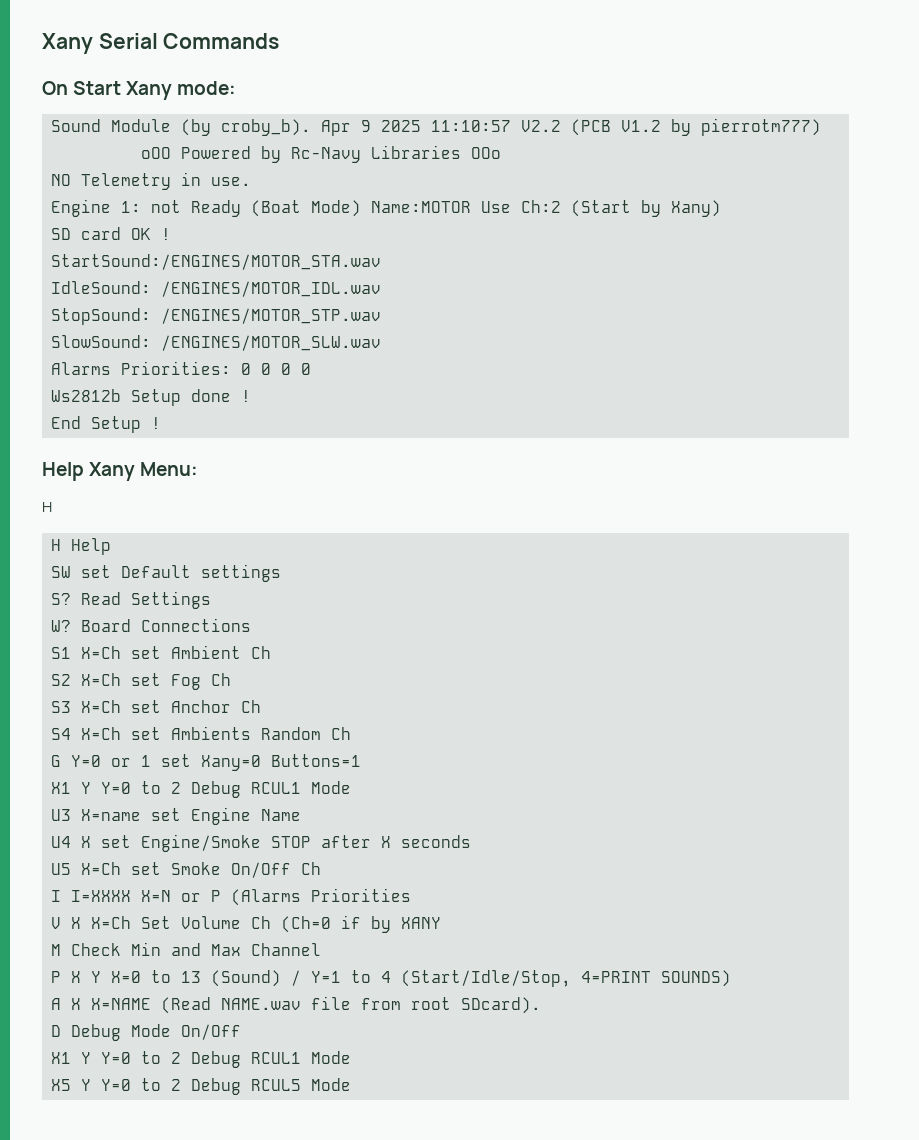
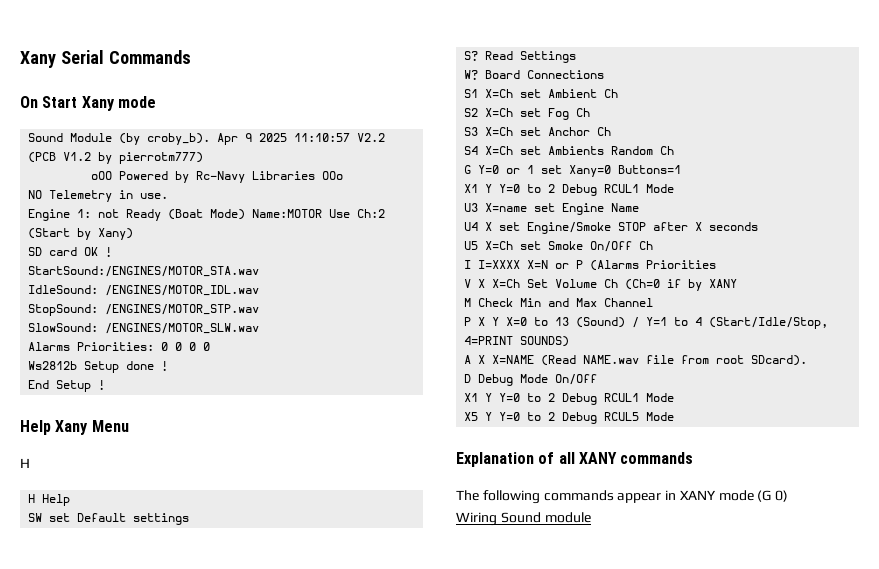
[177,81,237,95] mode: -> [117,96,156,108] mode
[140,462,199,476] Menu: -> [91,420,129,432] Menu
(351, 1084) none -> [456,452,694,467] [456,490,789,504] [456,512,591,526] // Explanation of all XANY commands // The following commands appear in XANY mode (G 0) // Wiring Sound module

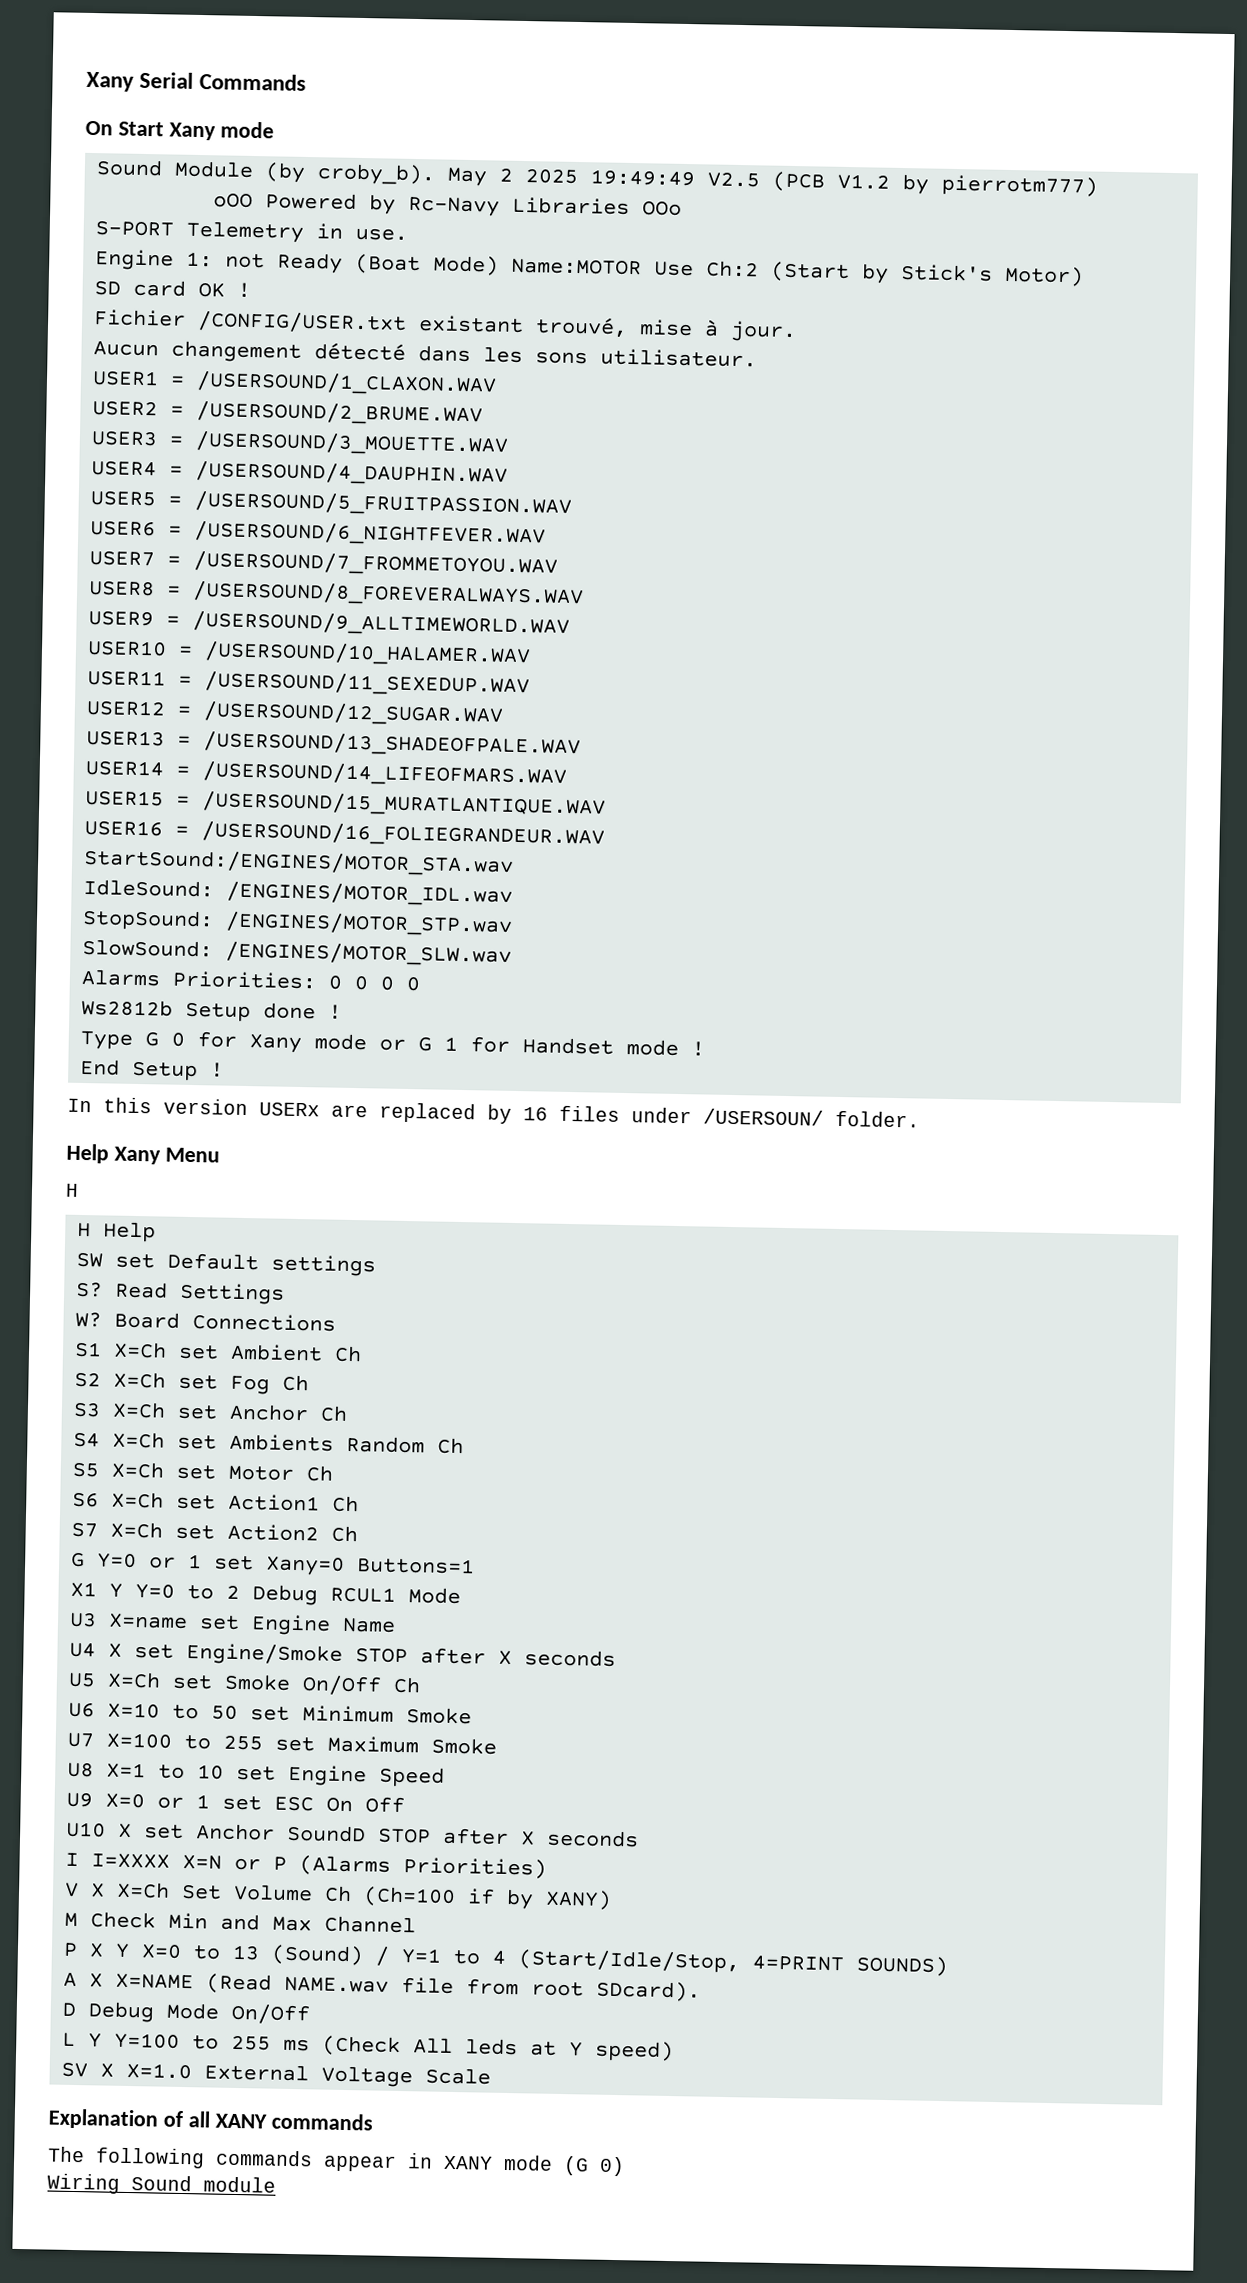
[217,133,386,145] Apr 9 2025 11:10:57 V2.2 -> [446,167,760,188] May 2 2025 19:49:49 V2.5
[28,190,43,199] NO -> [94,221,174,237] S-PORT
[98,228,134,240] Xany) -> [899,263,1084,287] Stick's Motor)
(113, 252) none -> [93,309,797,343] [92,340,757,368] [91,370,497,397] [91,400,483,427] [90,430,509,457] [90,460,508,487] [89,490,572,518] [89,520,546,548] [88,550,558,578] [88,580,584,609] [87,610,570,638] [86,639,531,668] [86,669,530,698] [85,699,504,727] [85,729,581,759] [84,759,567,788] [84,789,606,819] [83,819,605,849] // Fichier /CONFIG/USER.txt existant trouvé, mise à jour. // Aucun changement détecté dans les sons utilisateur. // USER1 = /USERSOUND/1_CLAXON.WAV // USER2 = /USERSOUND/2_BRUME.WAV // USER3 = /USERSOUND/3_MOUETTE.WAV // USER4 = /USERSOUND/4_DAUPHIN.WAV // USER5 = /USERSOUND/5_FRUITPASSION.WAV // USER6 = /USERSOUND/6_NIGHTFEVER.WAV // USER7 = /USERSOUND/7_FROMMETOYOU.WAV // USER8 = /USERSOUND/8_FOREVERALWAYS.WAV // USER9 = /USERSOUND/9_ALLTIMEWORLD.WAV // USER10 = /USERSOUND/10_HALAMER.WAV // USER11 = /USERSOUND/11_SEXEDUP.WAV // USER12 = /USERSOUND/12_SUGAR.WAV // USER13 = /USERSOUND/13_SHADEOFPALE.WAV // USER14 = /USERSOUND/14_LIFEOFMARS.WAV // USER15 = /USERSOUND/15_MURATLANTIQUE.WAV // USER16 = /USERSOUND/16_FOLIEGRANDEUR.WAV
[28,380,106,392] End Setup ! -> [79,1030,705,1057] [79,1058,224,1082] [67,1097,920,1128] Type G 0 for Xany mode or G 1 for Handset mode ! // End Setup ! // In this version USERx are replaced by 16 files under /USERSOUN/ folder.
(675, 150) none -> [71,1461,333,1482] [71,1491,359,1513] [70,1521,358,1543] // S5 X=Ch set Motor Ch // S6 X=Ch set Action1 Ch // S7 X=Ch set Action2 Ch
(654, 245) none -> [67,1702,472,1725] [66,1732,497,1755] [66,1762,445,1788] [65,1792,405,1814] [65,1821,639,1848] // U6 X=10 to 50 set Minimum Smoke // U7 X=100 to 255 set Maximum Smoke // U8 X=1 to 10 set Engine Speed // U9 X=0 or 1 set ESC On Off // U10 X set Anchor SoundD STOP after X seconds
[646,260,717,269] Priorities -> [402,1857,547,1879] Priorities)
[625,279,661,290] (Ch=0 -> [362,1886,456,1908] (Ch=100
[709,279,738,288] XANY -> [544,1889,612,1910] XANY)
[464,393,675,405] [464,412,675,424] X1 Y Y=0 to 2 Debug RCUL1 Mode // X5 Y Y=0 to 2 Debug RCUL5 Mode -> [61,2032,674,2063] [60,2062,491,2088] L Y Y=100 to 255 ms (Check All leds at Y speed) // SV X X=1.0 External Voltage Scale

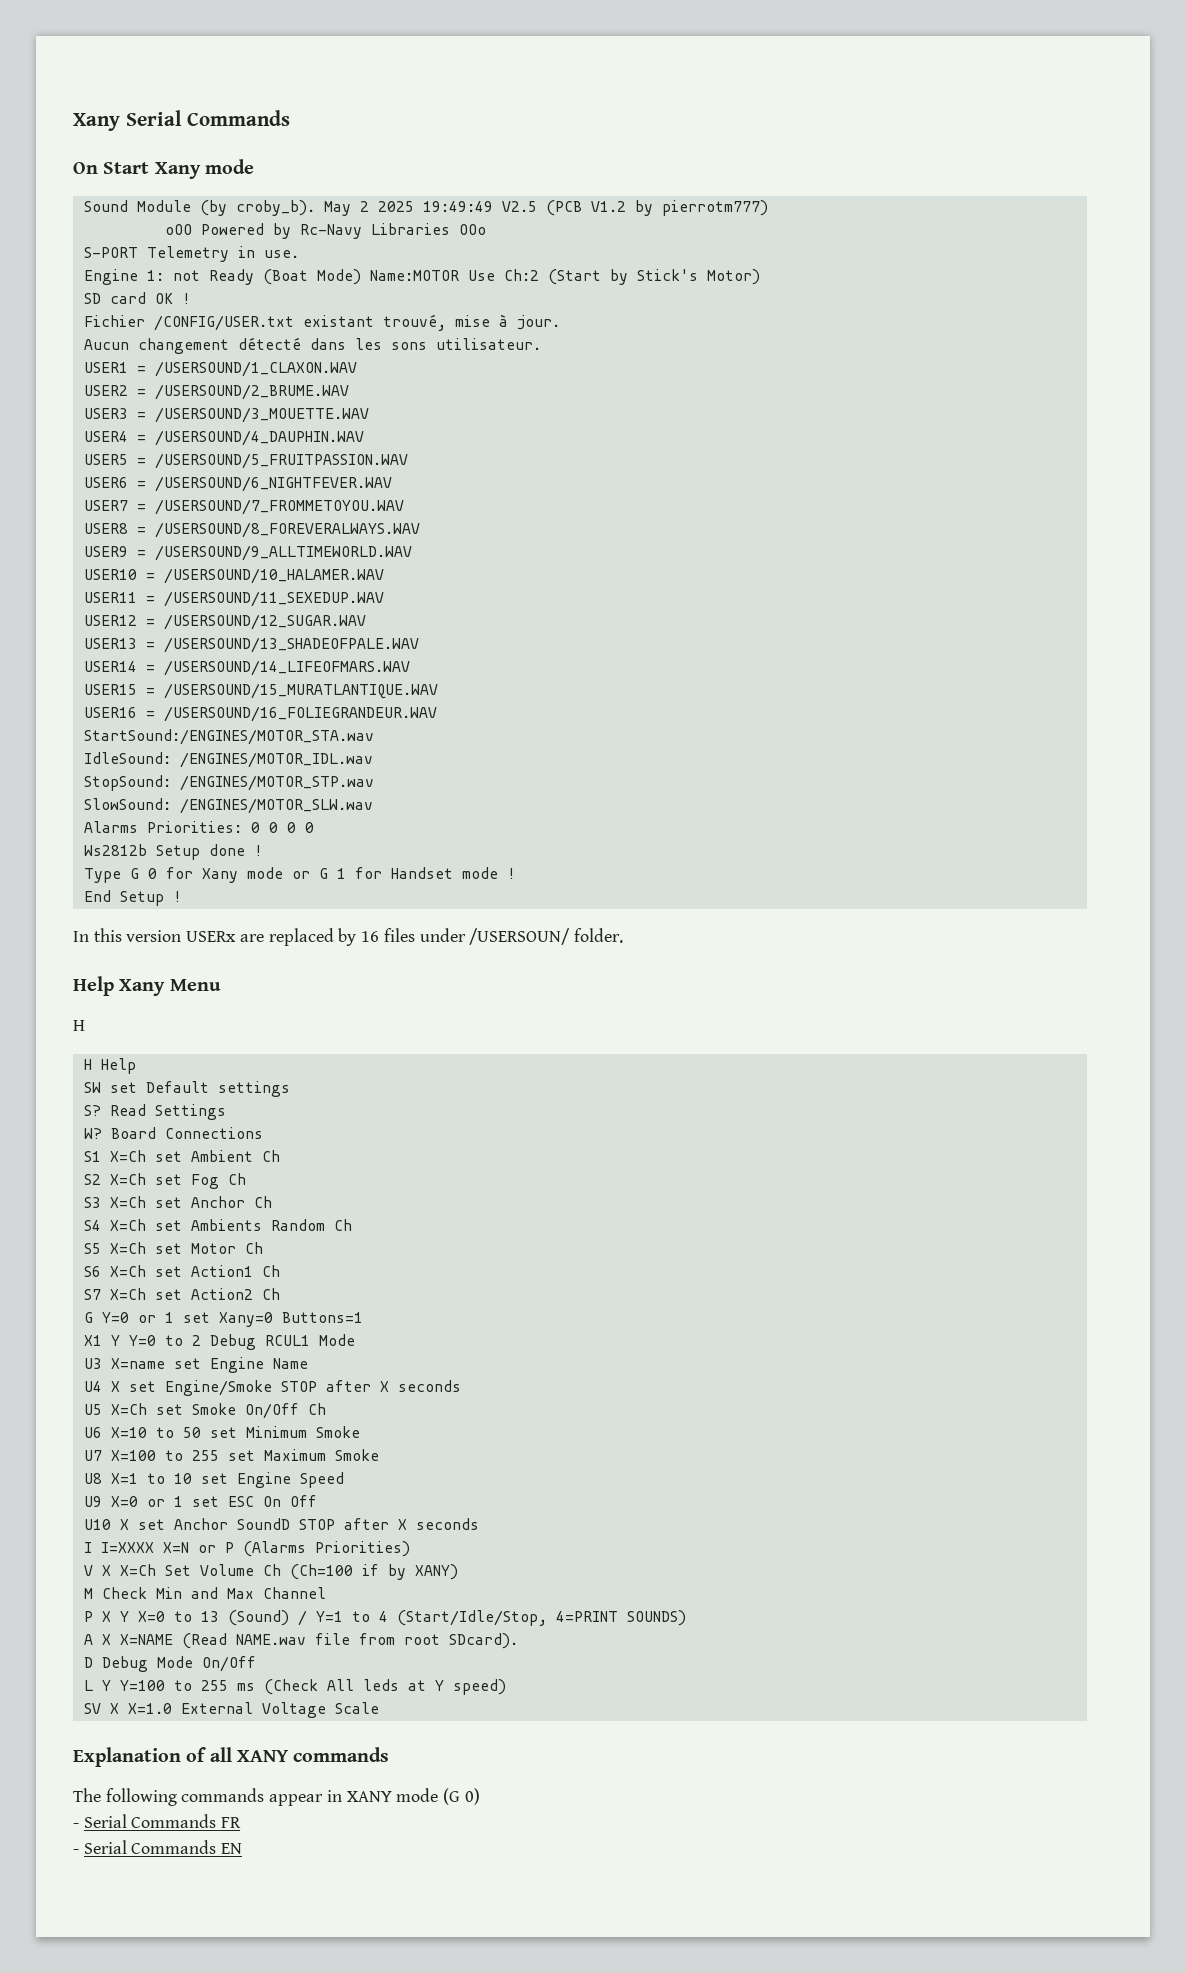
[47,2173,276,2194] Wiring Sound module -> [73,1814,242,1828] [73,1840,243,1854] - Serial Commands FR // - Serial Commands EN

